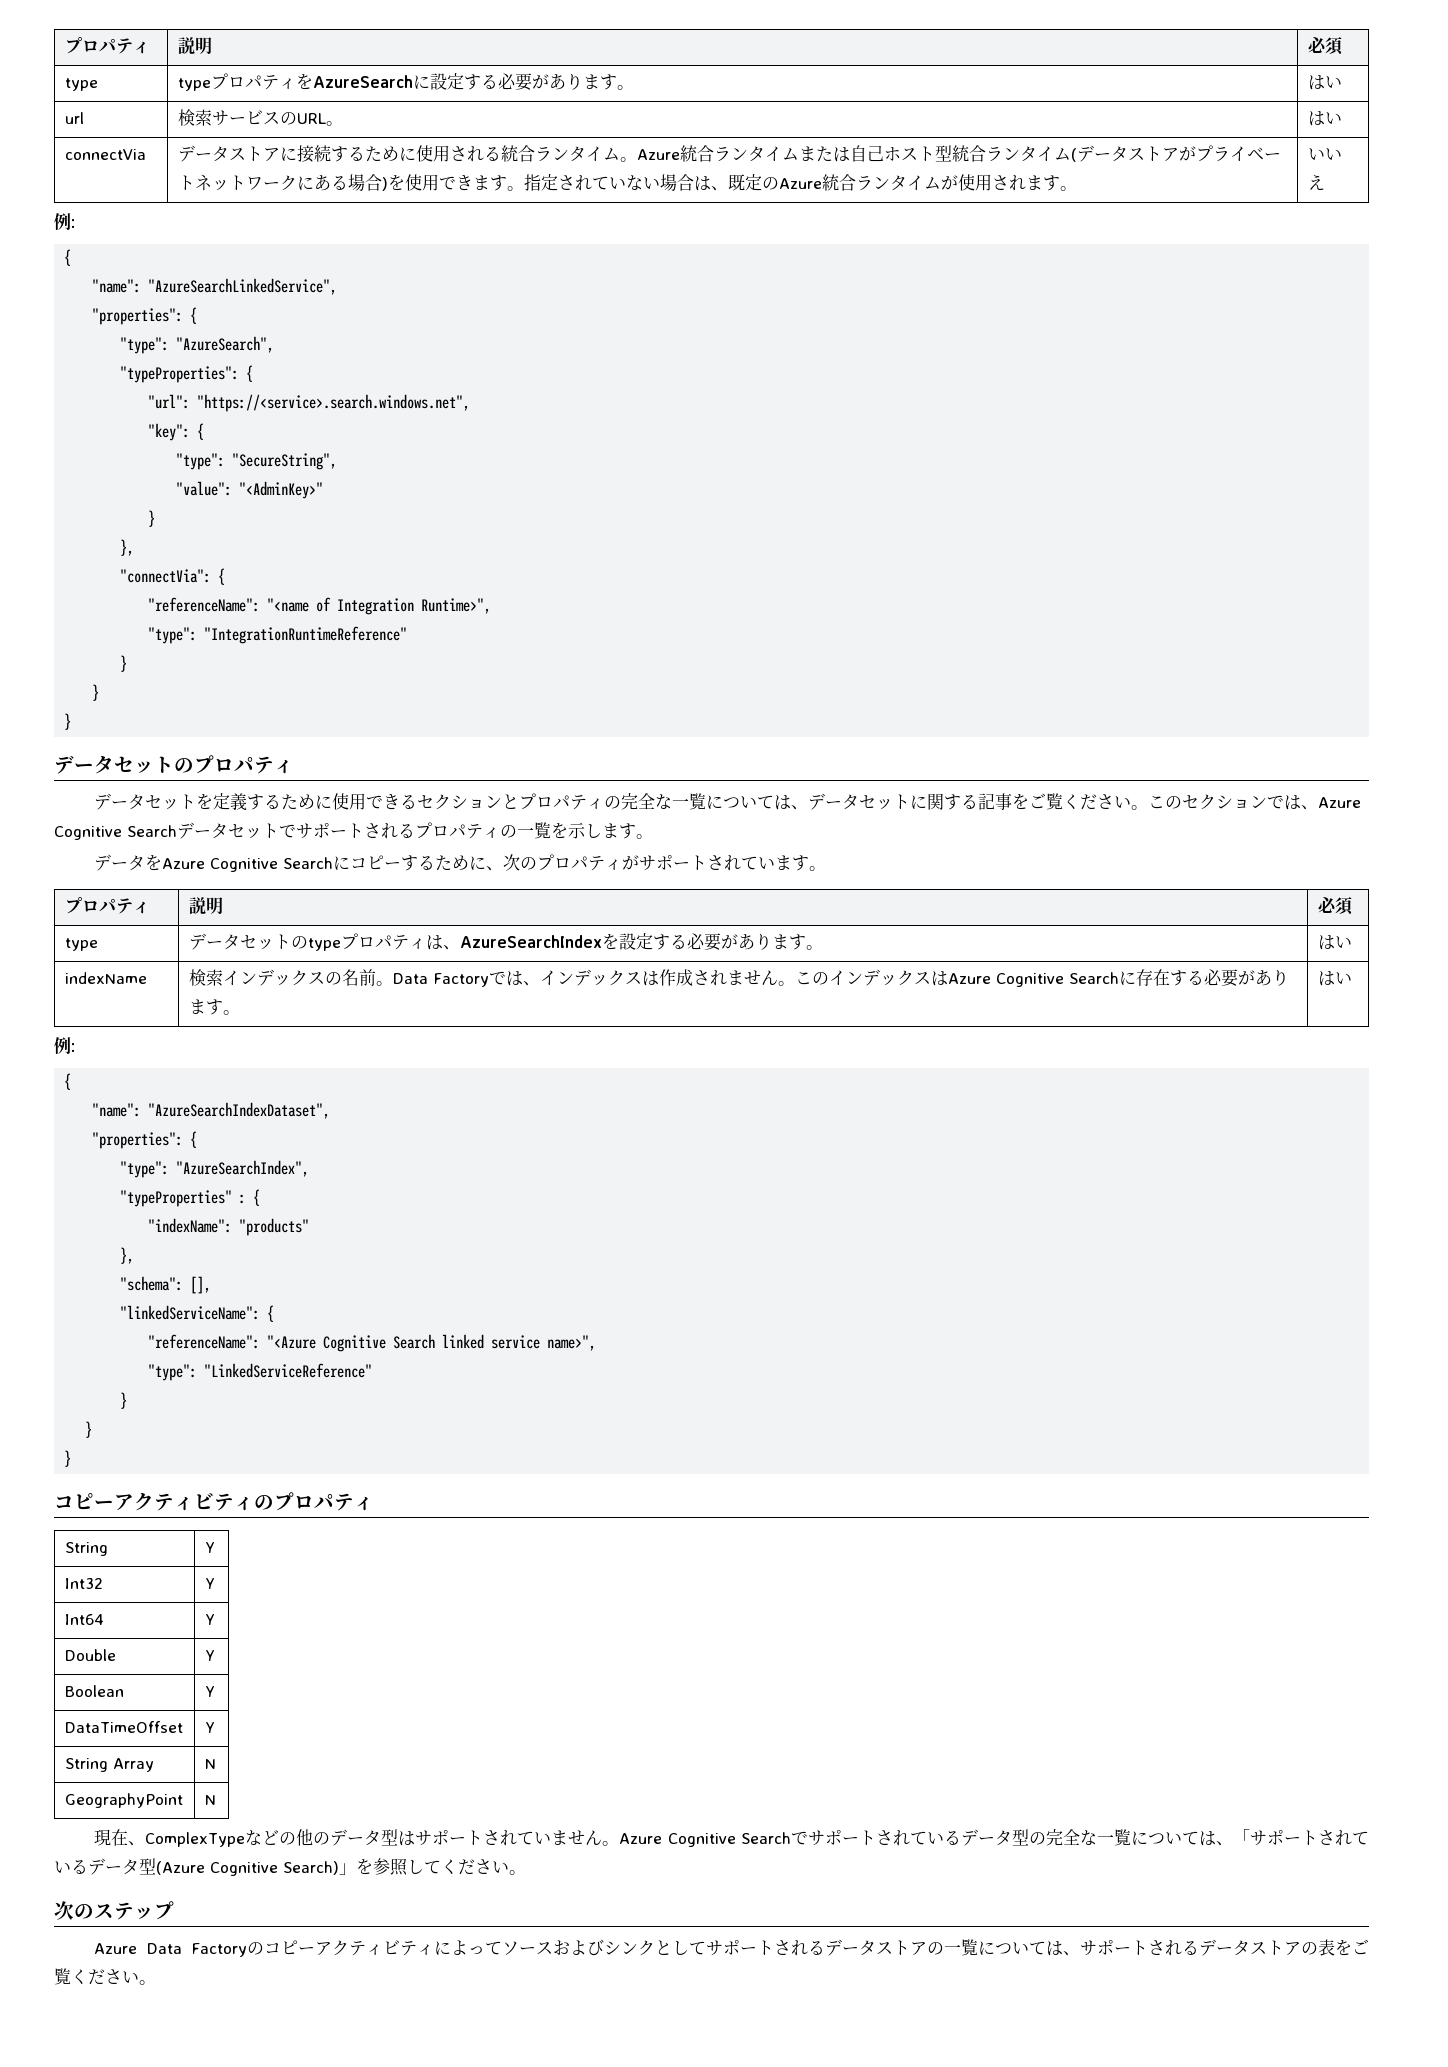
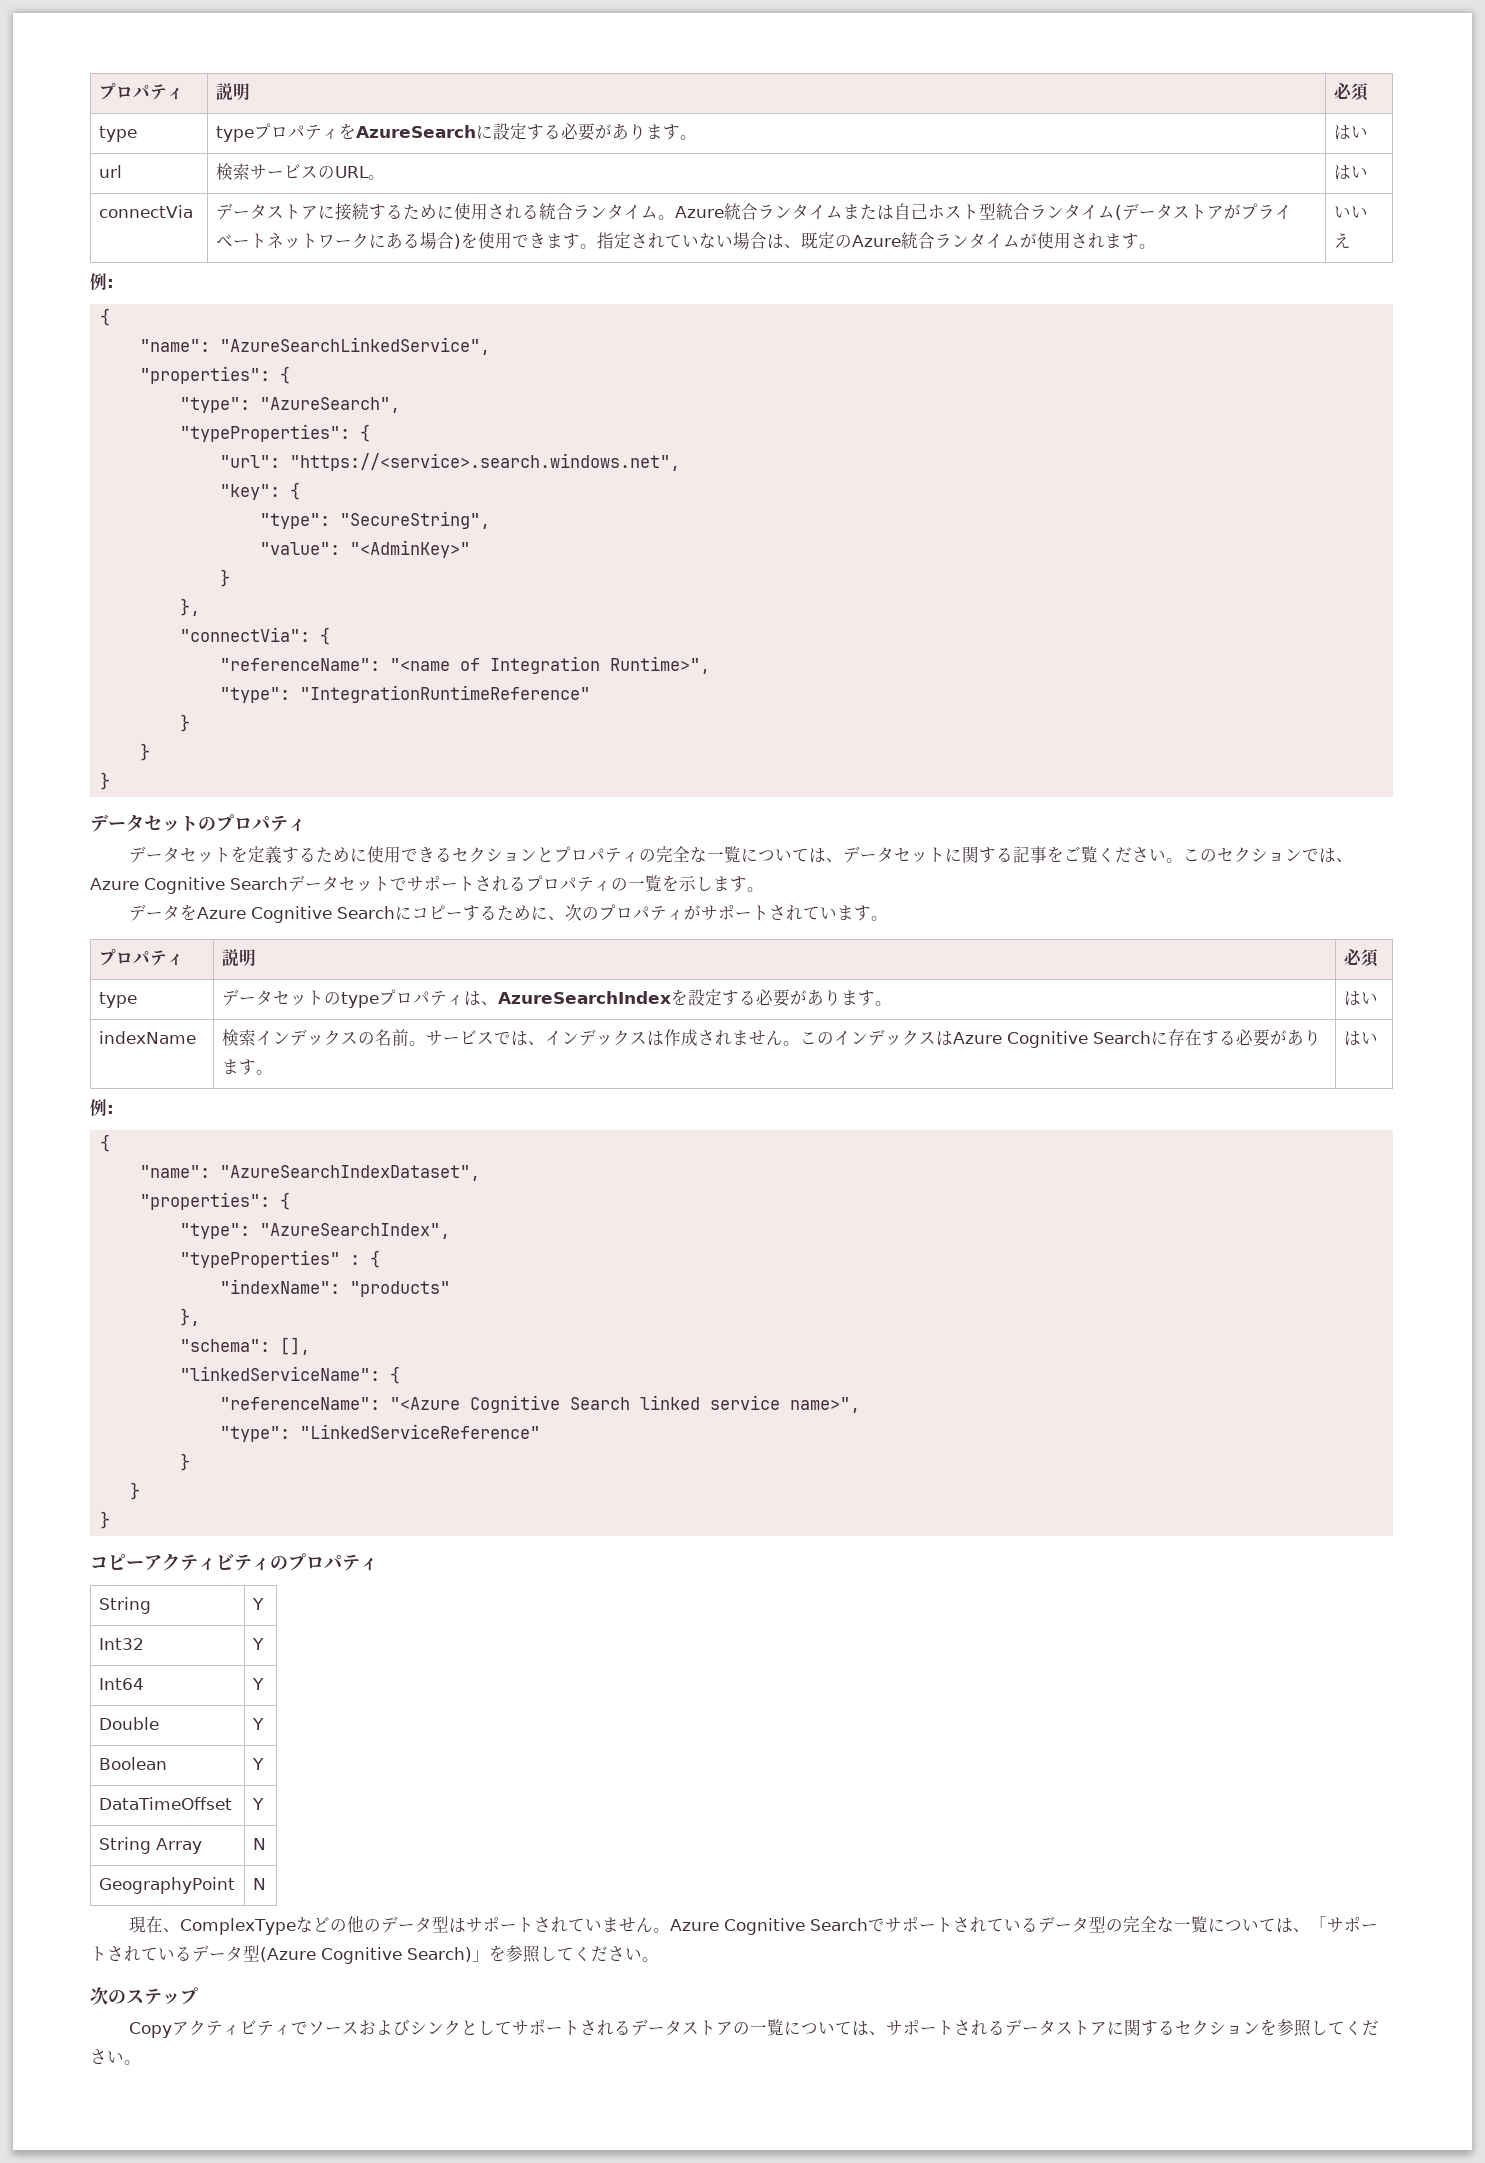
[392,973,489,987] Data Factory -> [425,1030,494,1046] サービス
[94,1940,502,1957] Azure Data Factoryのコピーアクティビティによって -> [129,2020,309,2038] Copyアクティビティで
[1301,1939,1369,1956] [54,1968,71,1985] の表をご覧 -> [1107,2019,1346,2037] に関するセクションを参照して

